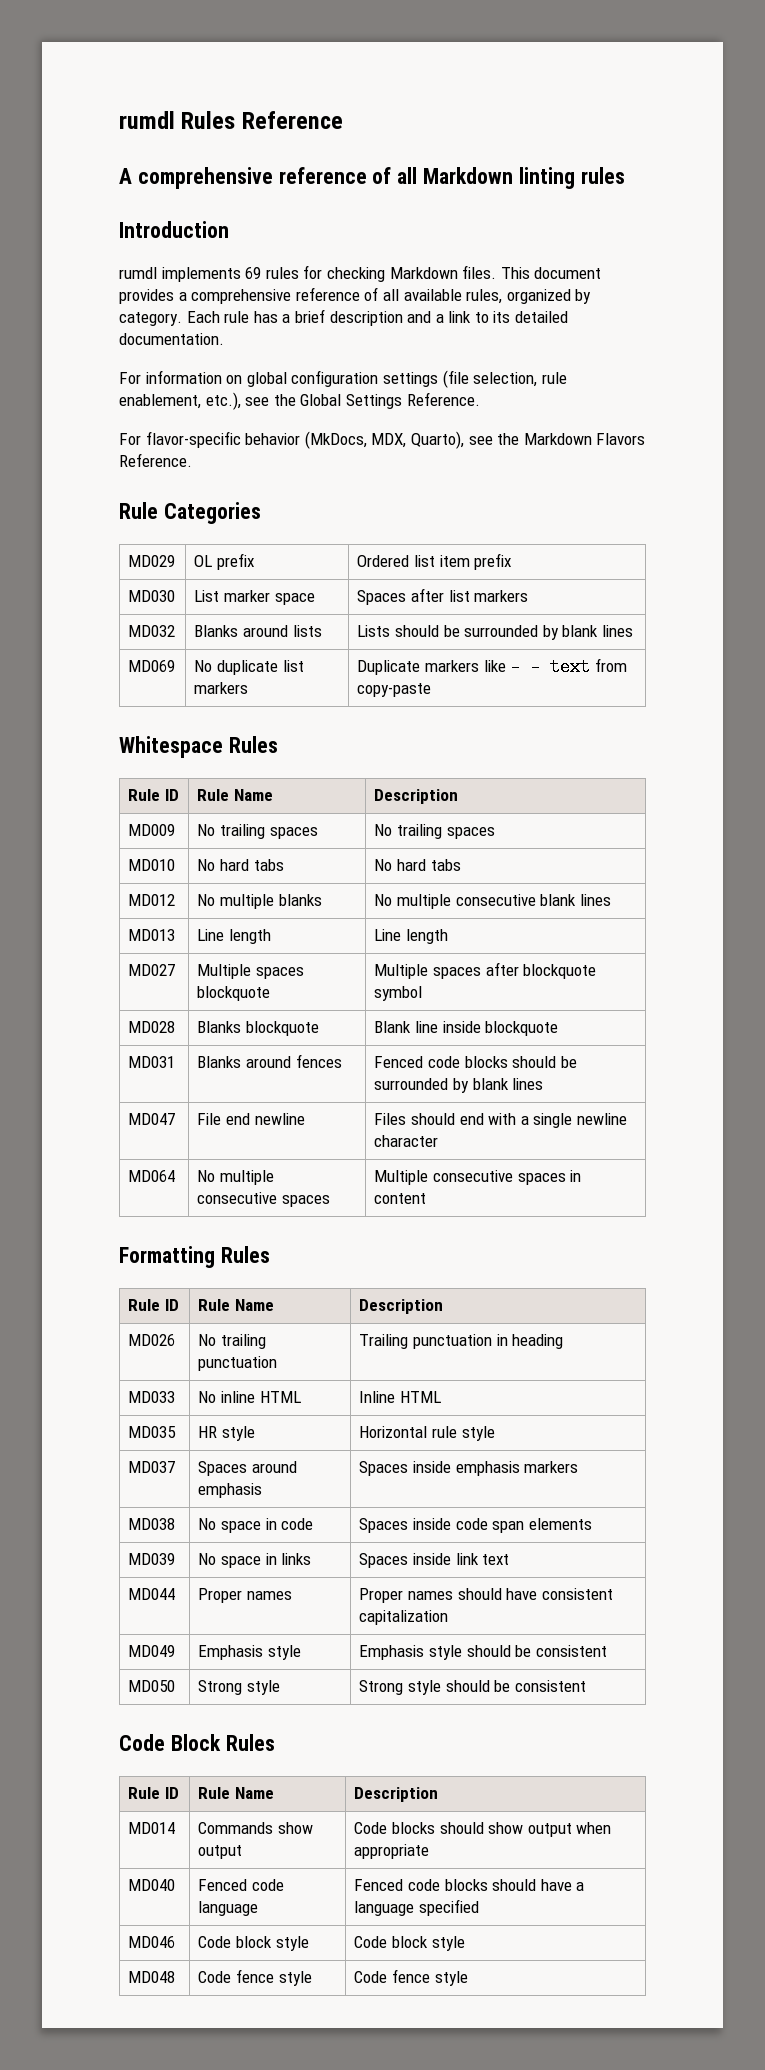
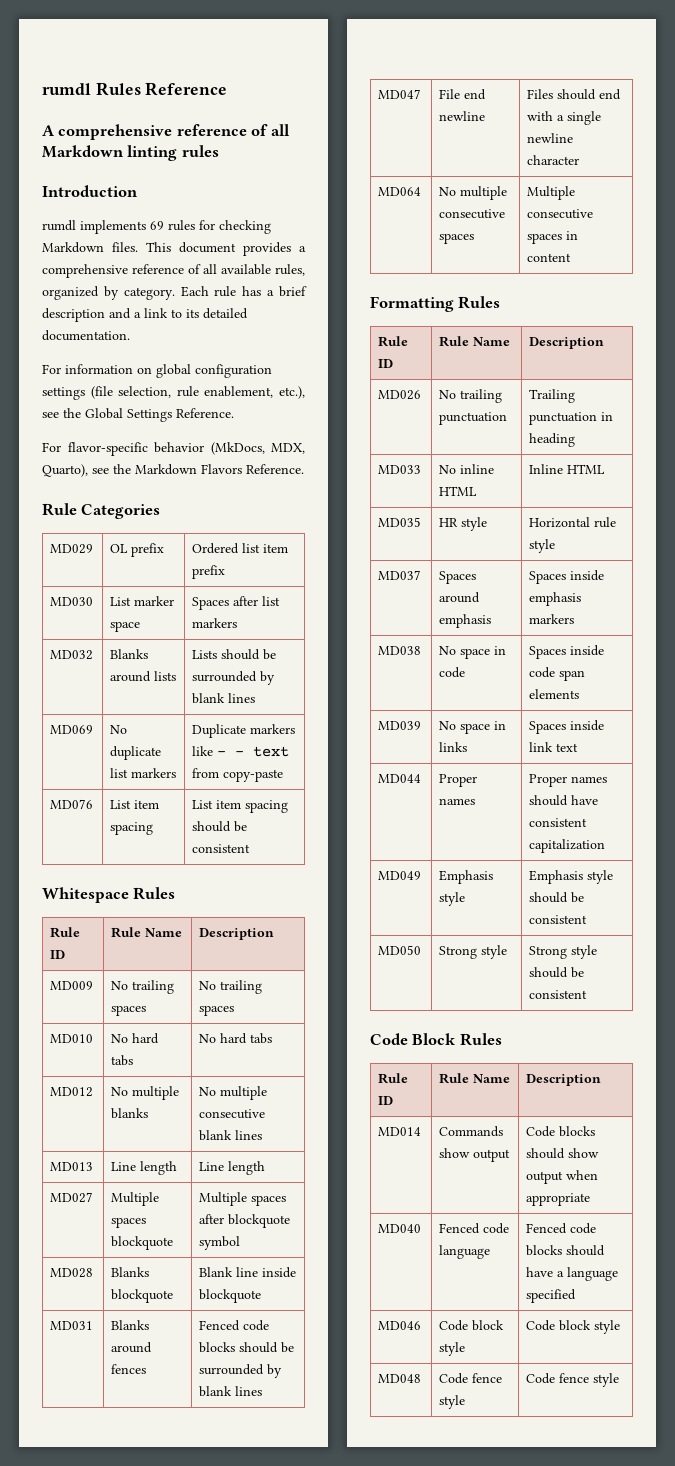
(432, 690) none -> [50,799,94,809] [110,800,160,809] [110,822,154,835] [192,800,289,813] [192,821,248,832] [192,844,251,853] // MD076 | List item spacing | List item spacing should be consistent

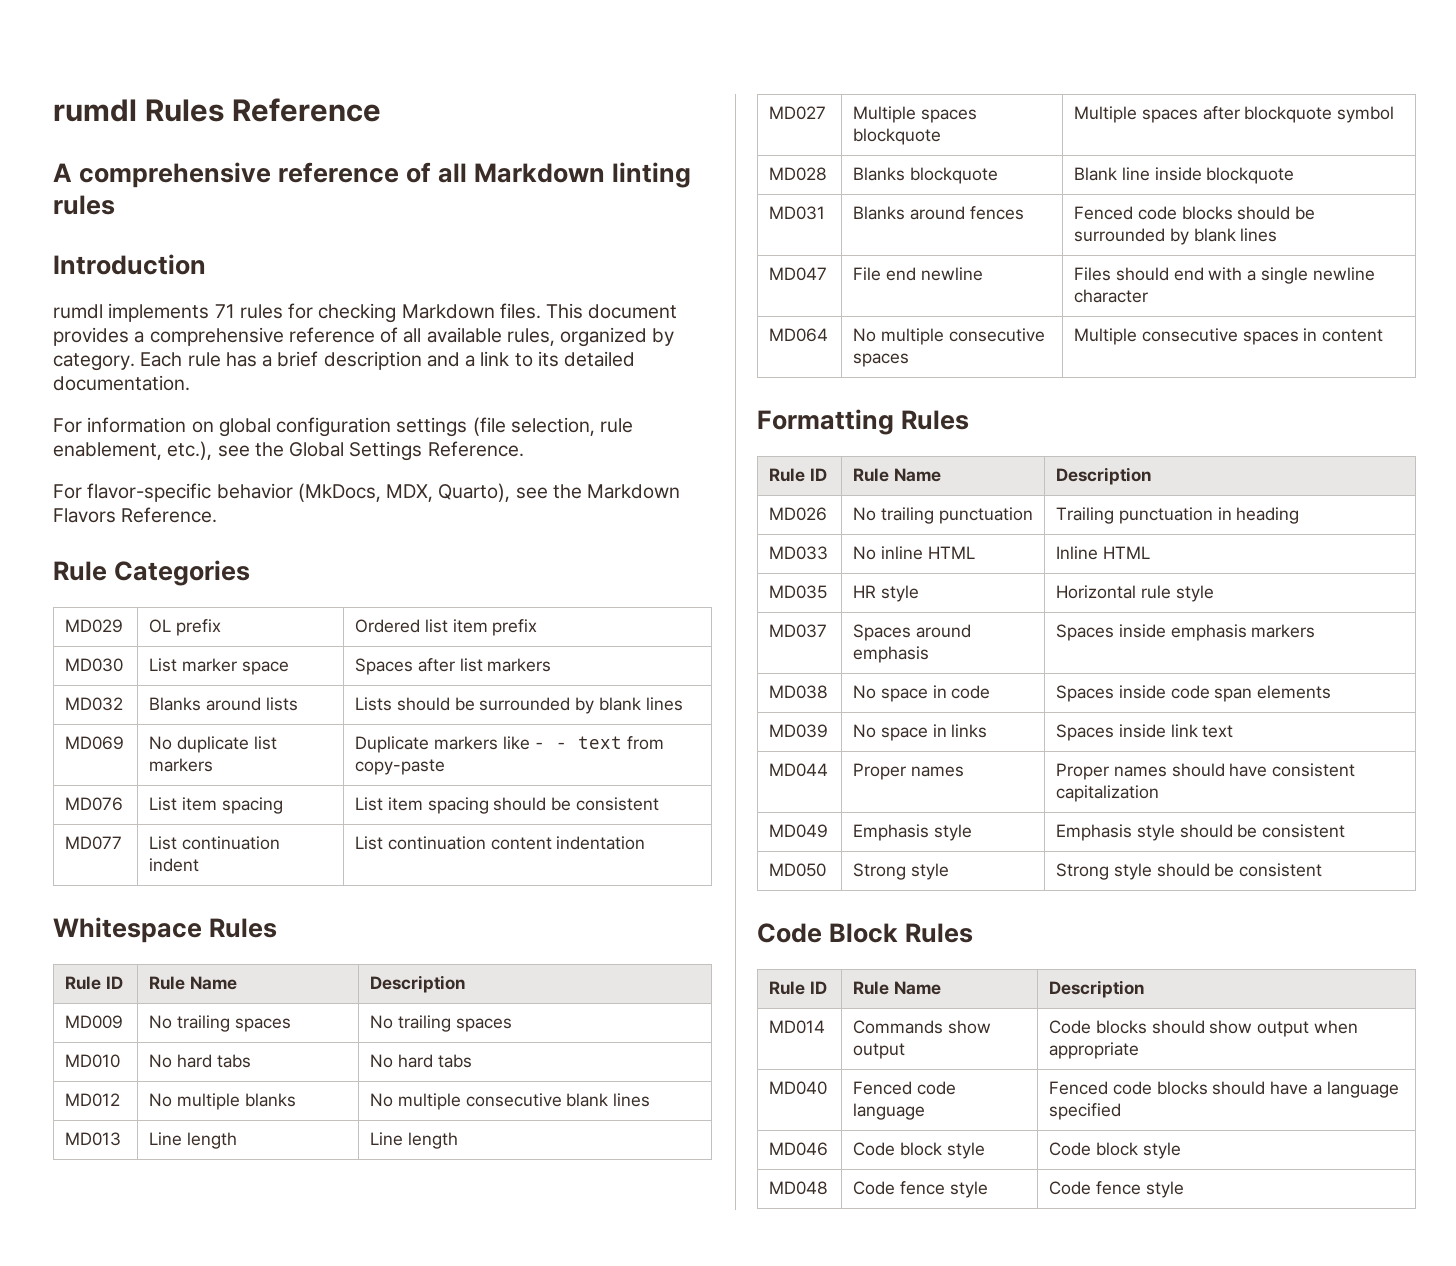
[150,221,164,230] 69 -> [214,304,235,318] 71
(251, 848) none -> [65,836,123,850] [149,836,280,850] [149,858,200,872] [355,836,646,850] // MD077 | List continuation indent | List continuation content indentation

